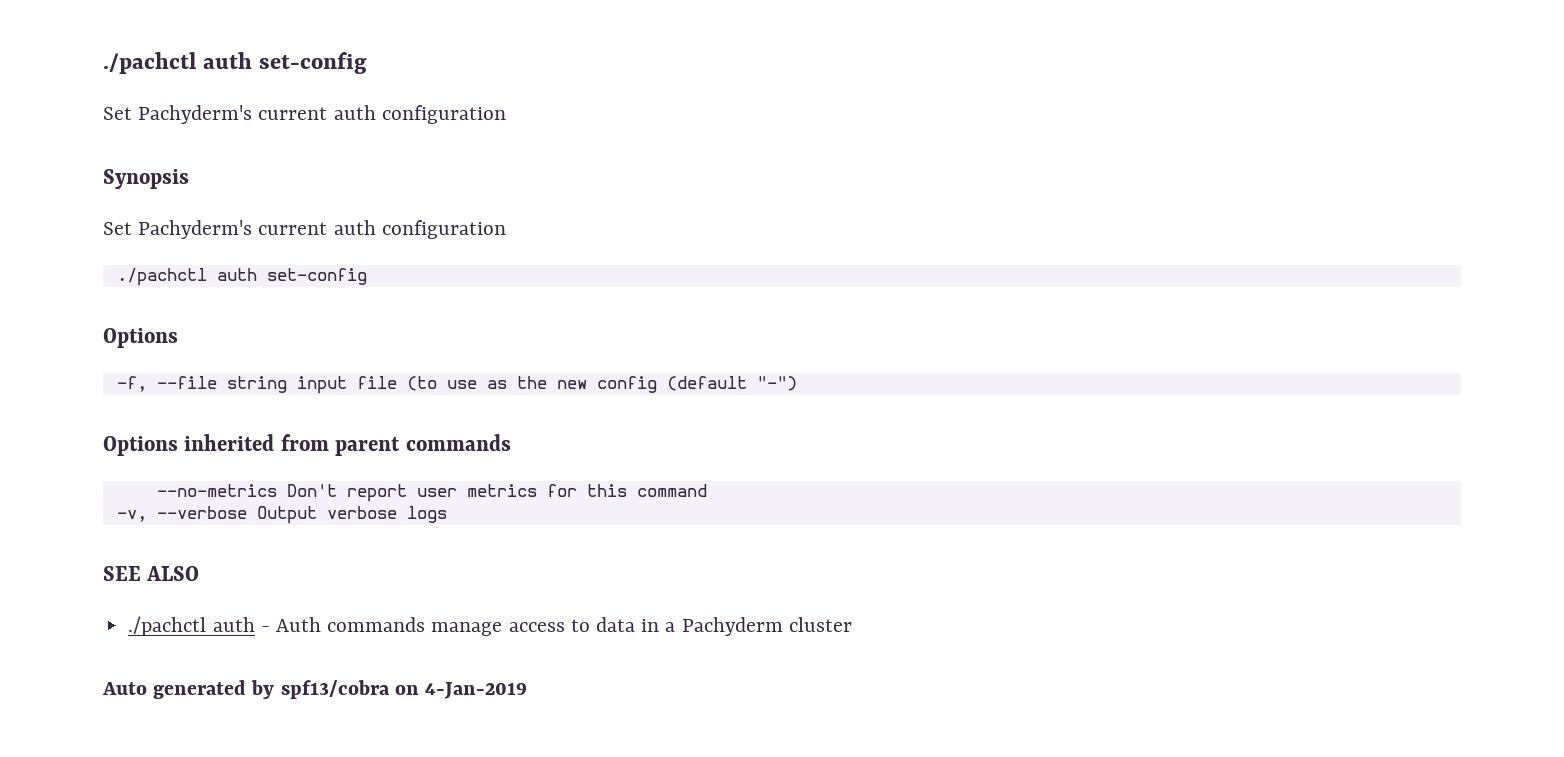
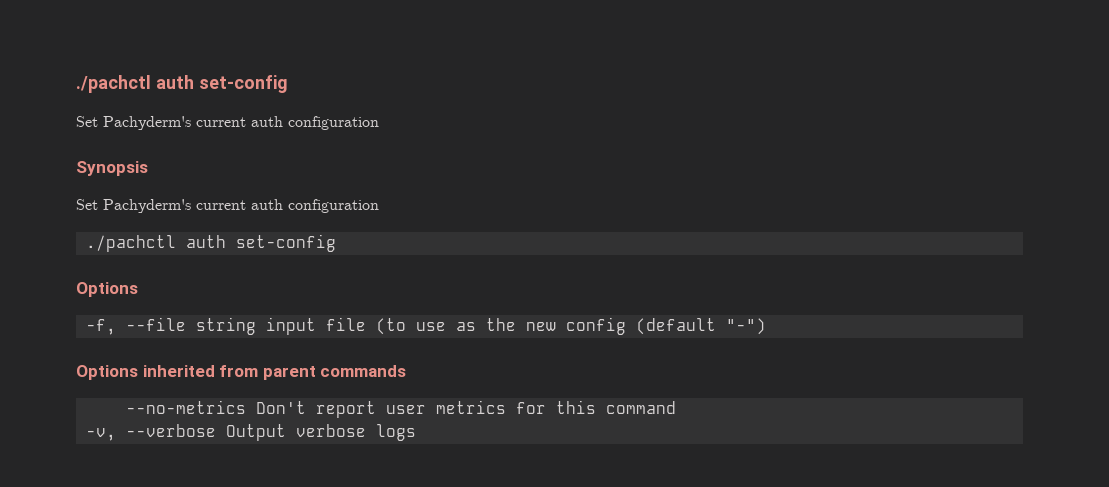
[103,566,200,581] [128,616,852,636] [102,680,528,699] // SEE ALSO // ./pachctl auth - Auth commands manage access to data in a Pachyderm cluster // Auto generated by spf13/cobra on 4-Jan-2019 -> (416, 432) none

